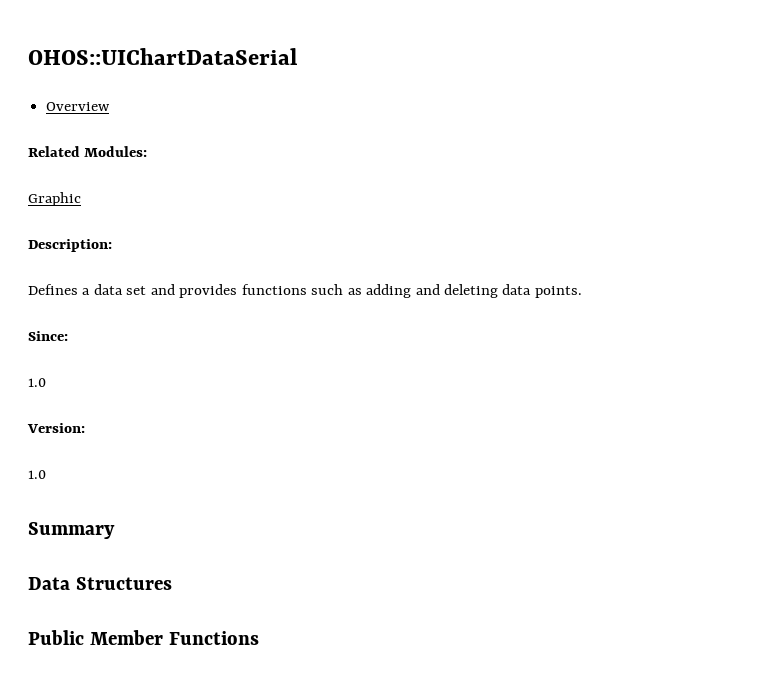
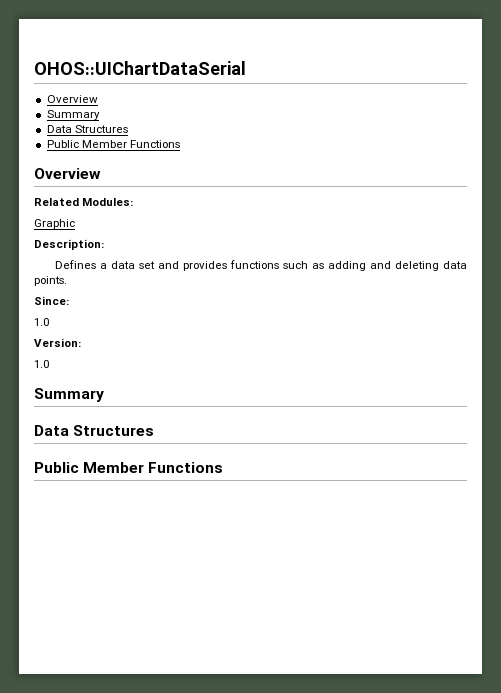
(111, 106) none -> [46,110,100,120] [46,125,128,133] [46,140,180,148] [34,168,101,179] // Summary // Data Structures // Public Member Functions // Overview

